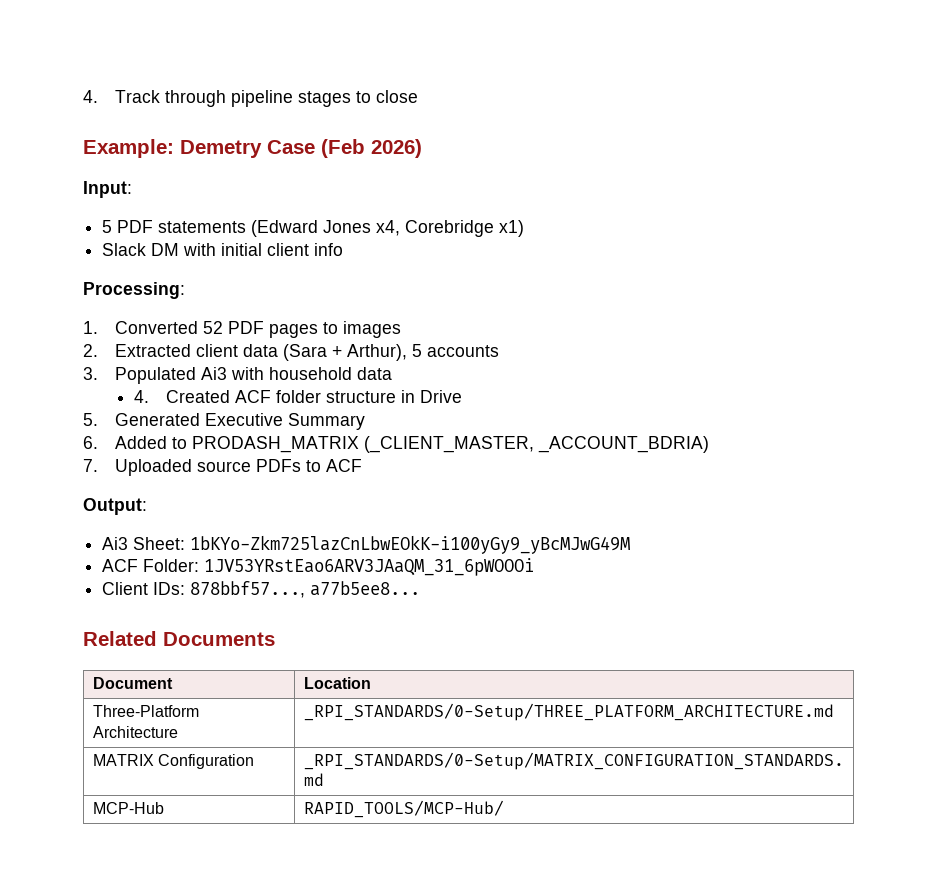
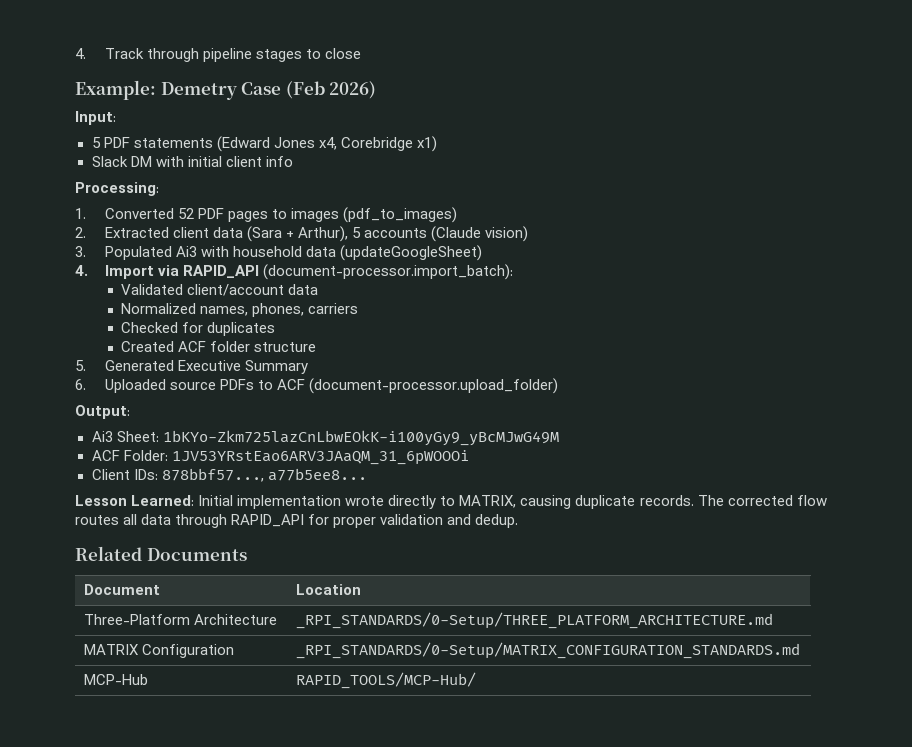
(401, 329) none -> [342,207,457,223] (pdf_to_images)
(499, 351) none -> [431,226,529,242] (Claude vision)
[134,390,150,403] // 4. -> [339,245,482,261] [75,264,513,280] [121,284,319,296] [121,303,359,317] [121,322,276,336] (updateGoogleSheet) // 4. Import via RAPID_API (document-processor.import_batch): // Validated client/account data // Normalized names, phones, carriers // Checked for duplicates //
[401,390,463,403] in Drive -> (317, 347) none
[114,436,709,453] [83,459,98,472] Added to PRODASH_MATRIX (_CLIENT_MASTER, _ACCOUNT_BDRIA) // 7. -> (86, 384) none
(362, 465) none -> [308,378,558,394] (document-processor.upload_folder)
(421, 588) none -> [75,495,827,509] [75,514,519,528] // Lesson Learned: Initial implementation wrote directly to MATRIX, causing duplicate records. The corrected flow routes all data through RAPID_API for proper validation and dedup.

